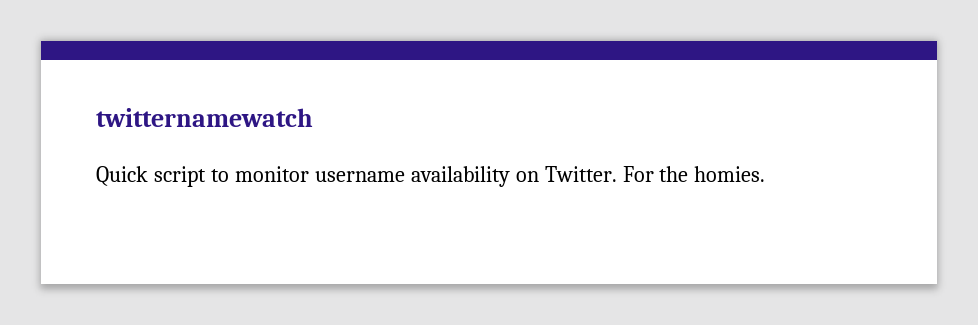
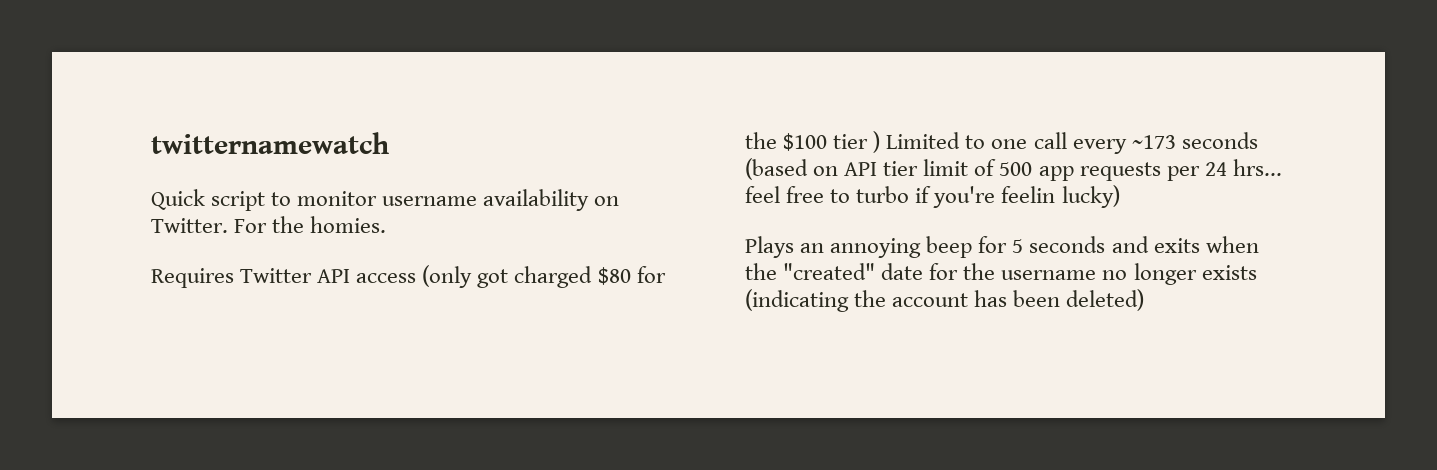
(766, 174) none -> [151,265,666,288] [745,131,1258,154] [745,158,1282,181] [745,185,1120,208] [745,236,1259,258] [745,263,1257,285] [745,289,1145,312] // Requires Twitter API access (only got charged $80 for the $100 tier ) Limited to one call every ~173 seconds (based on API tier limit of 500 app requests per 24 hrs... feel free to turbo if you're feelin lucky) // Plays an annoying beep for 5 seconds and exits when the "created" date for the username no longer exists (indicating the account has been deleted)

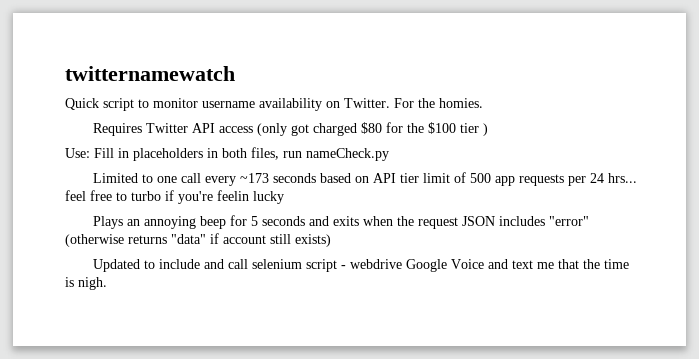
(881, 142) none -> [65,147,389,161] // Use: Fill in placeholders in both files, run nameCheck.py //
[745,158,808,180] (based -> [320,173,352,183] based
[1061,185,1120,208] lucky) -> [253,191,284,204] lucky
[783,263,1257,285] [745,289,1145,312] "created" date for the username no longer exists (indicating the account has been deleted) -> [418,216,590,229] [65,233,331,247] [93,259,630,272] [65,277,107,290] request JSON includes "error" (otherwise returns "data" if account still exists) // Updated to include and call selenium script - webdrive Google Voice and text me that the time is nigh.

